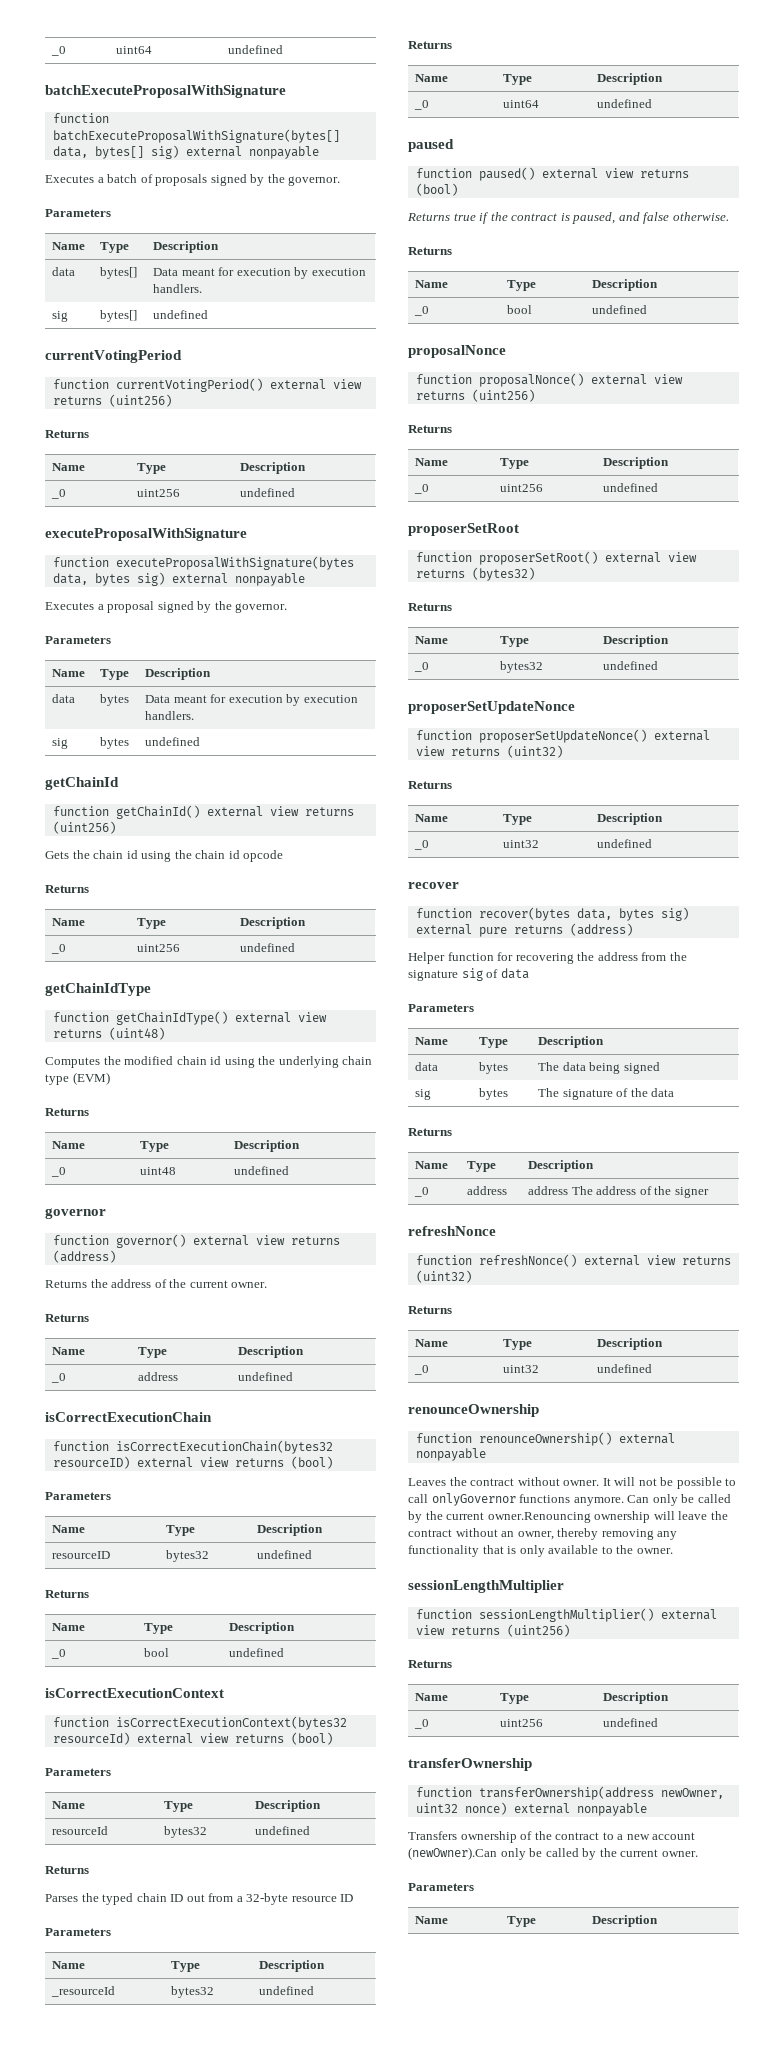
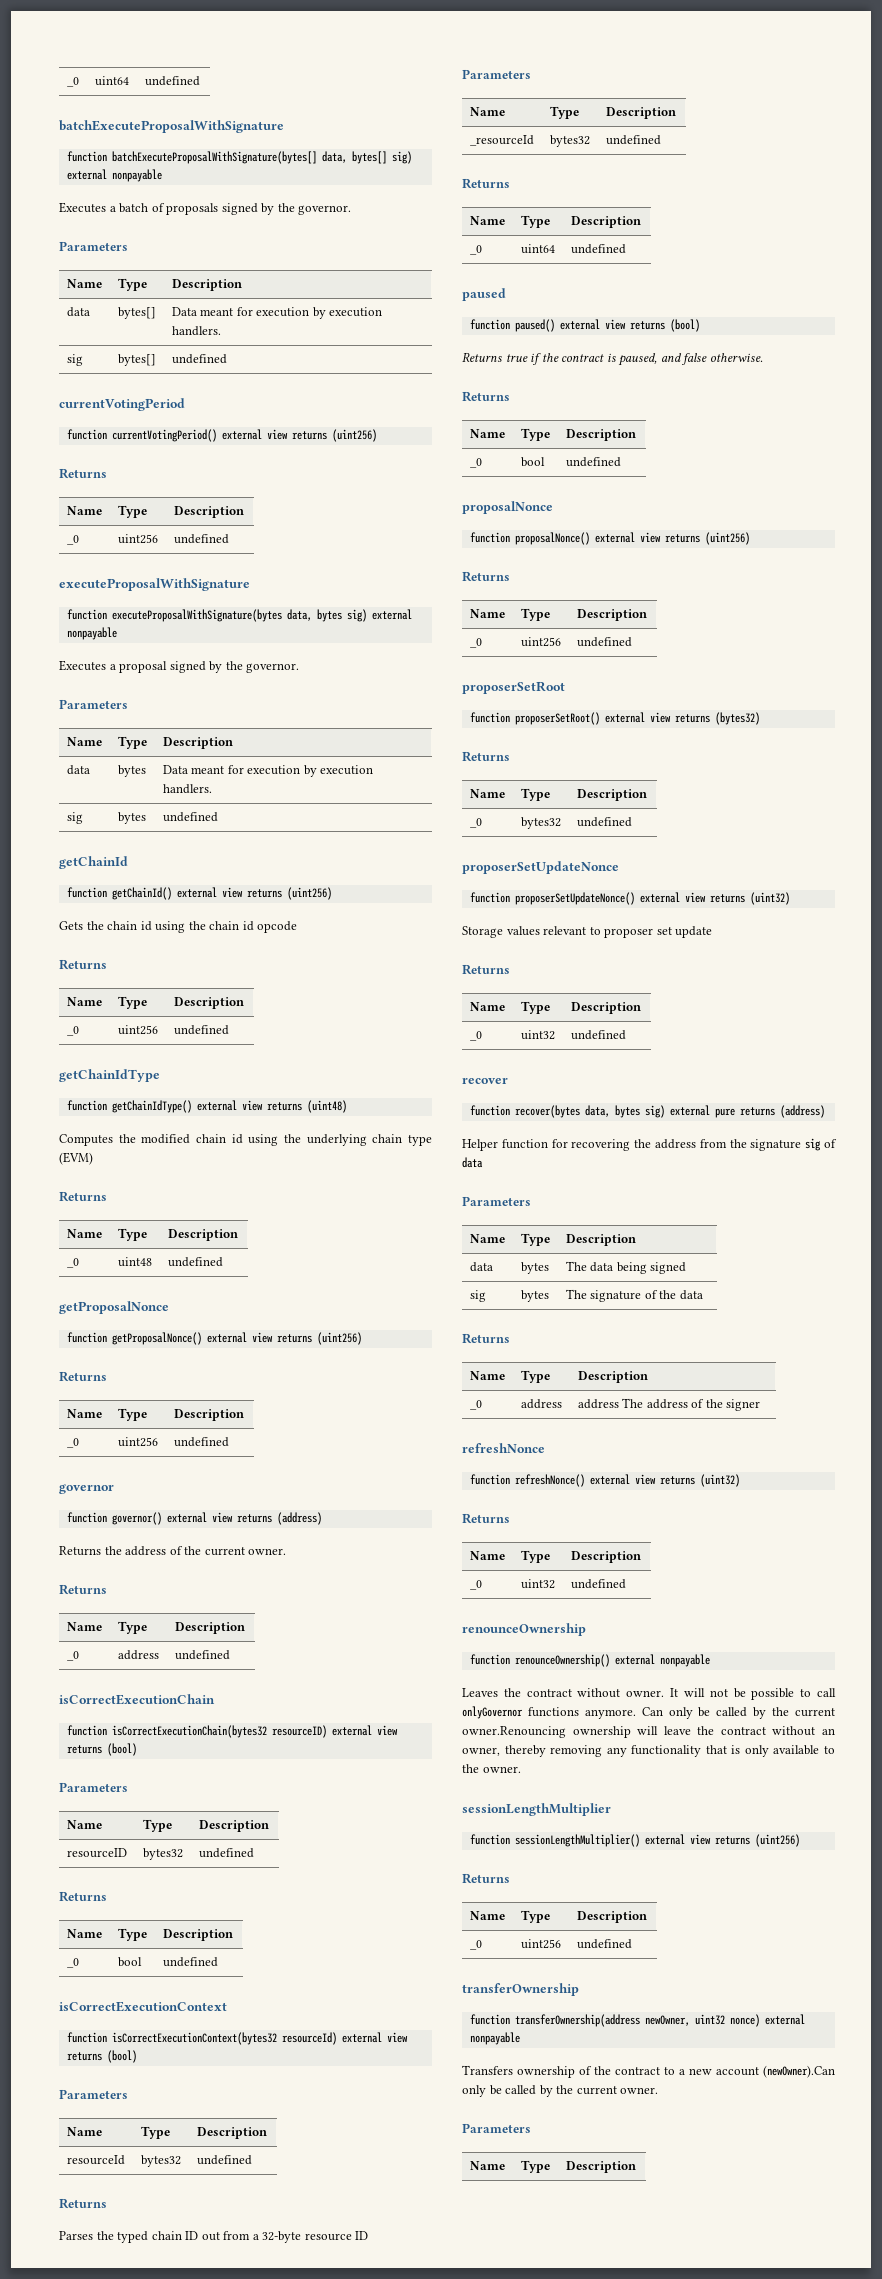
(290, 1170) none -> [59,1301,169,1314] [66,1332,362,1345] [59,1371,107,1382] [66,1409,102,1418] [117,1408,147,1421] [173,1409,244,1421] [66,1438,79,1448] [117,1437,158,1447] [173,1437,229,1447] // getProposalNonce // function getProposalNonce() external view returns (uint256) // Returns // Name | Type | Description // _0 | uint256 | undefined
(563, 751) none -> [462,926,713,938] // Storage values relevant to proposer set update

